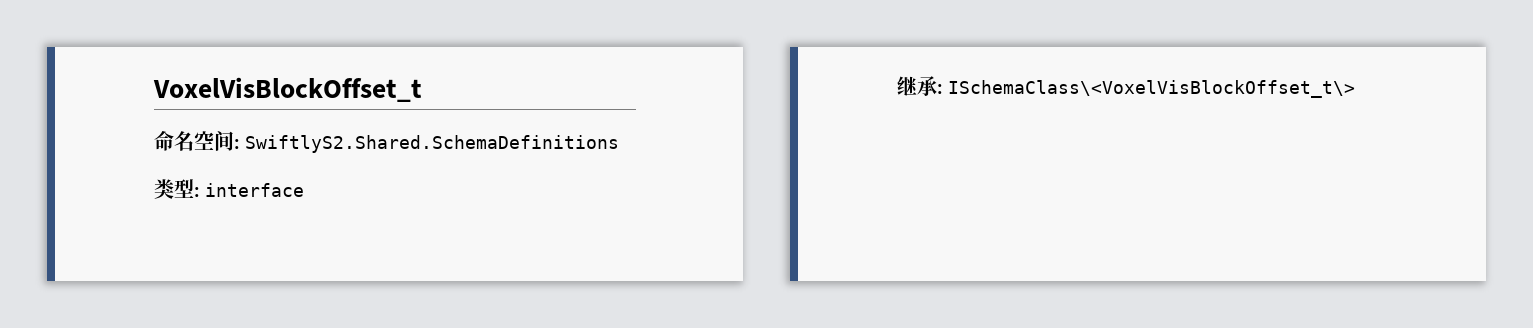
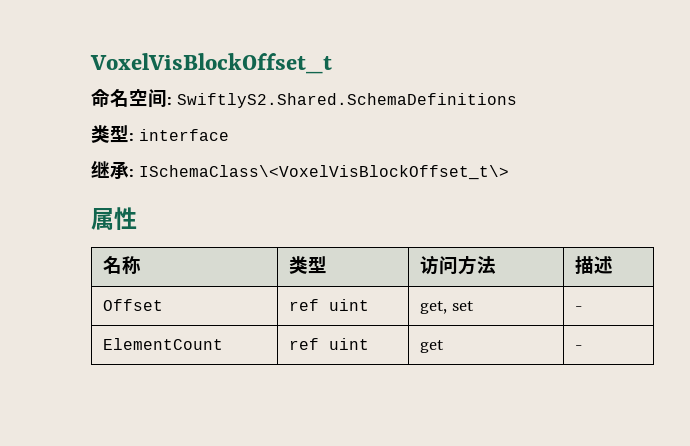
(1356, 89) none -> [91,207,137,230] [103,256,142,275] [289,256,328,274] [420,255,497,275] [575,256,614,274] [103,299,164,311] [289,299,370,311] [420,301,475,314] [575,306,583,311] [103,338,224,350] [289,338,370,350] [420,340,445,353] [575,345,583,350] // 属性 // 名称 | 类型 | 访问方法 | 描述 // Offset | ref uint | get, set | - // ElementCount | ref uint | get | -

